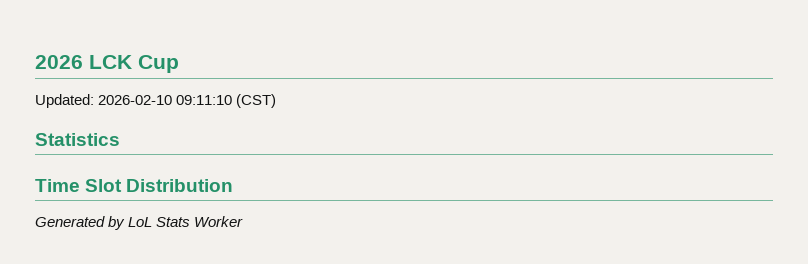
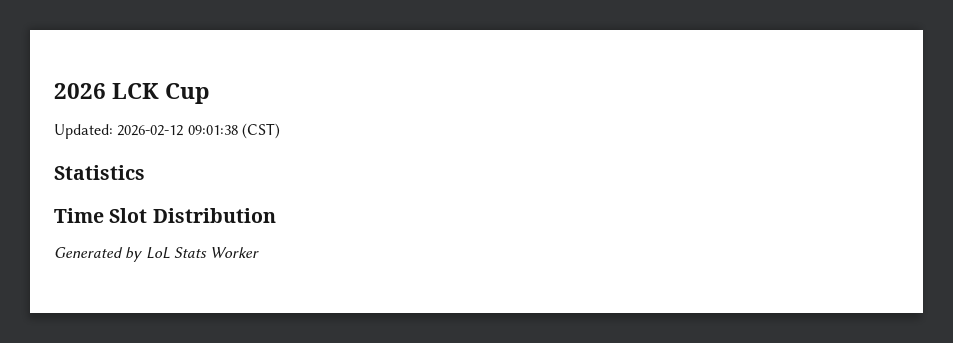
[98,95,233,105] 2026-02-10 09:11:10 -> [117,125,238,136] 2026-02-12 09:01:38

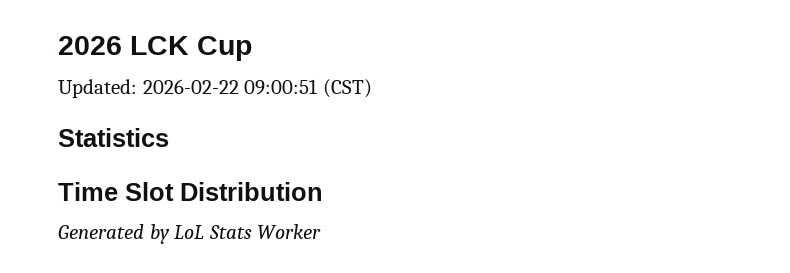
[117,125,238,136] 2026-02-12 09:01:38 -> [142,79,318,95] 2026-02-22 09:00:51

